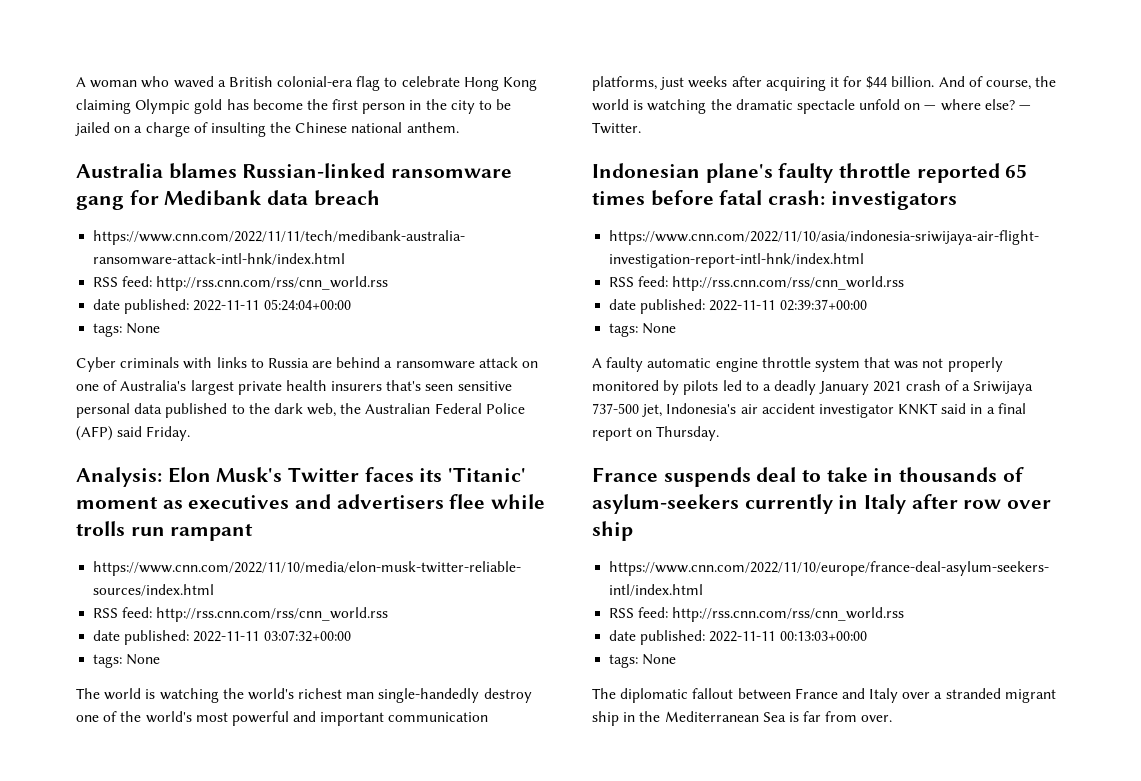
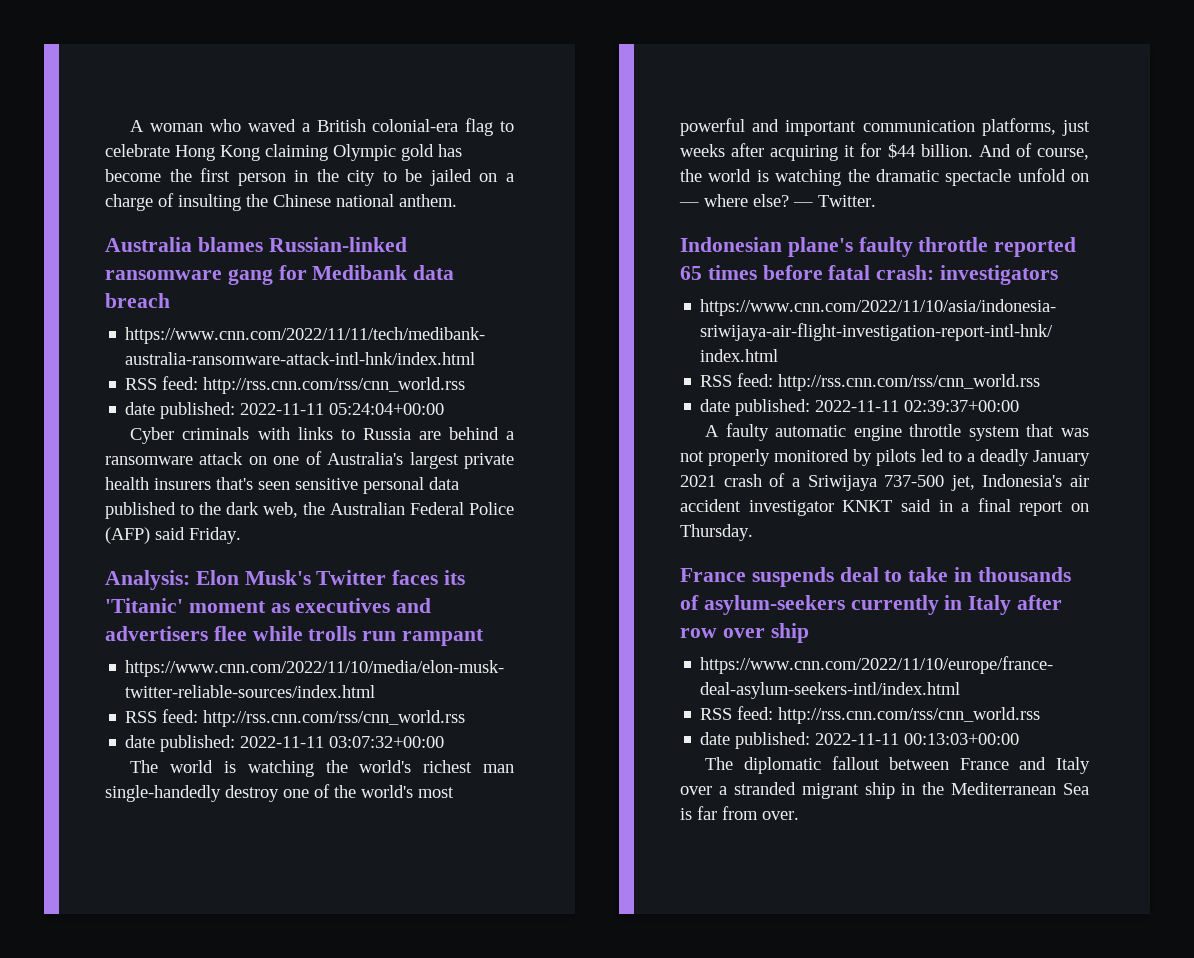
[93,323,161,337] // tags: None -> (445, 409) none
[93,654,161,668] // tags: None -> (445, 742) none
[609,323,677,337] // tags: None -> (1020, 406) none
[609,654,677,668] // tags: None -> (1020, 739) none

